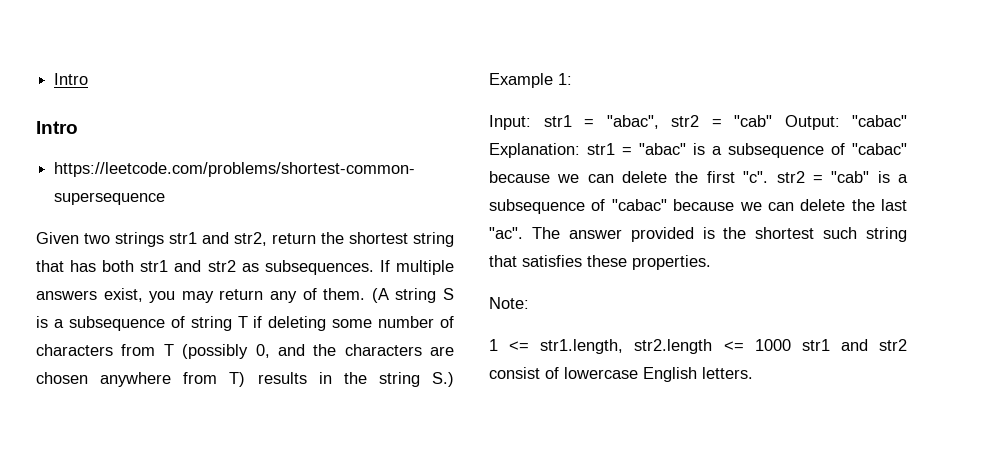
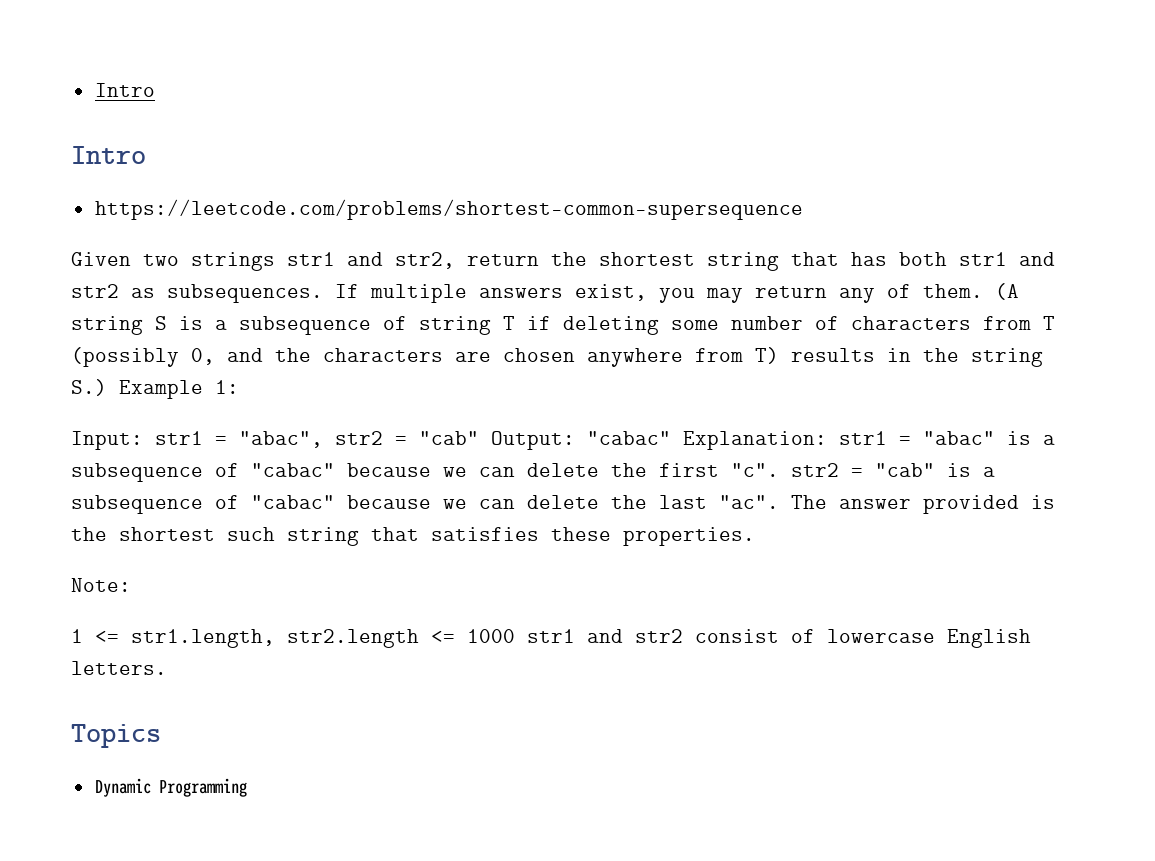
(753, 373) none -> [71,724,161,748] [94,778,247,797] // Topics // Dynamic Programming

